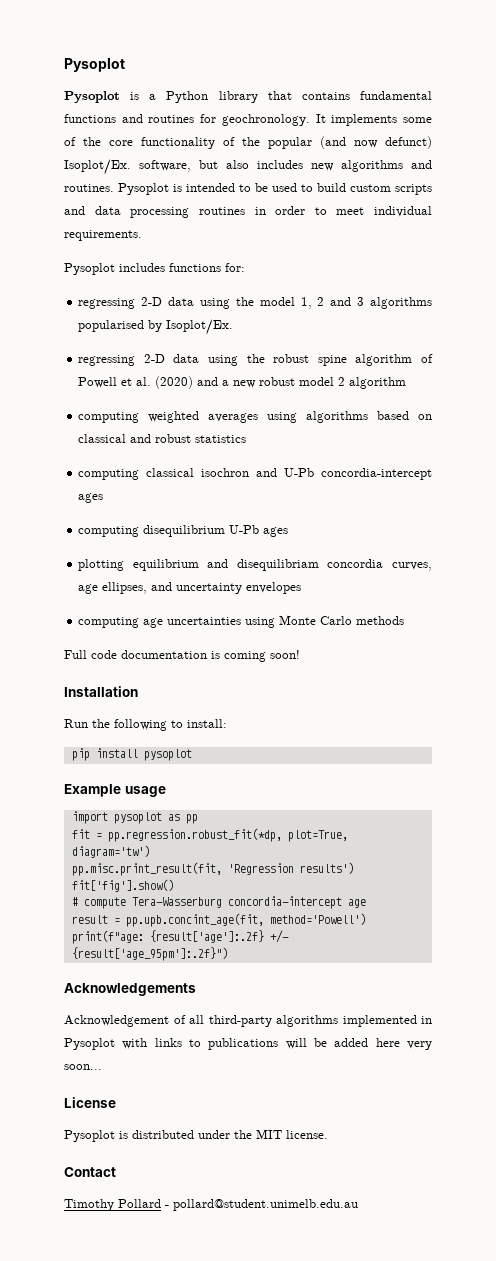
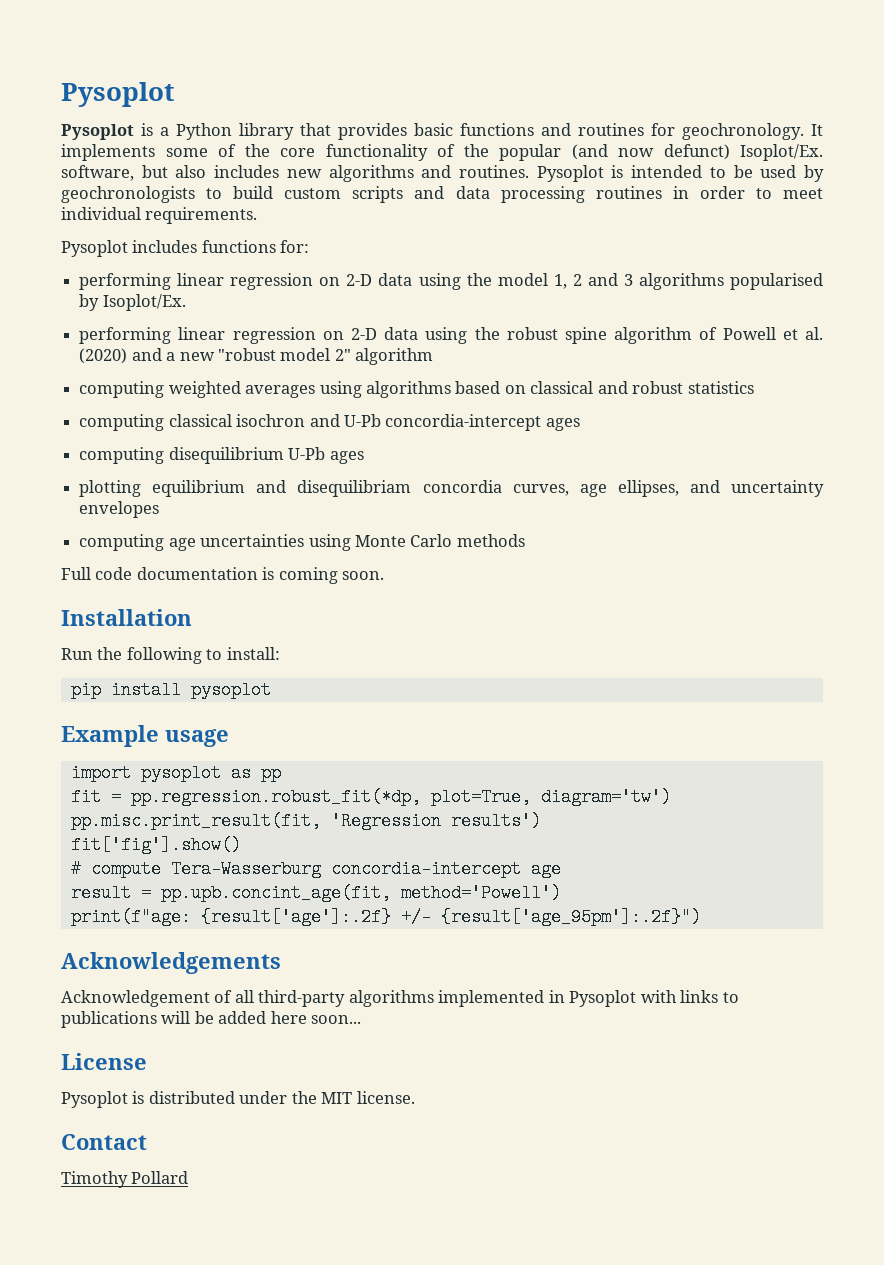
[301,91,432,100] contains fundamental -> [338,123,453,140] provides basic
(297, 187) none -> [803,165,824,182] [61,186,195,203] by geochronologists
[78,298,136,309] regressing -> [79,273,341,290] performing linear regression on
[78,355,136,366] regressing -> [79,327,344,344] performing linear regression on
[259,377,346,386] robust model 2 -> [217,348,351,361] "robust model 2"
[270,650,300,659] soon! -> [342,571,385,580] soon.
[406,1041,432,1050] very -> (307, 1017) none
[165,1199,358,1211] - pollard@student.unimelb.edu.au -> (189, 1177) none

